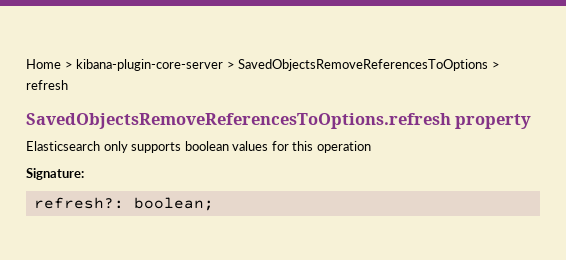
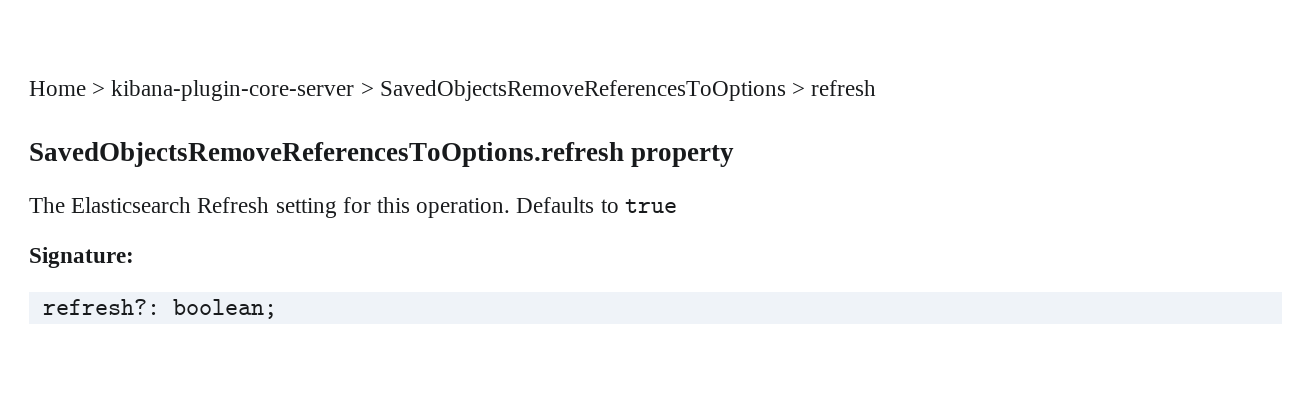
[26,141,371,153] Elasticsearch only supports boolean values for this operation -> [29,197,677,218] The Elasticsearch Refresh setting for this operation. Defaults to true

